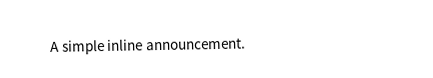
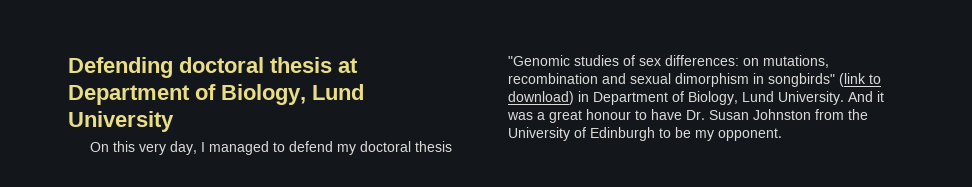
[50,37,246,55] A simple inline announcement. -> [68,57,358,78] [68,84,364,105] [68,111,174,132] [90,141,453,155] [508,55,829,68] [508,73,881,87] [508,91,884,105] [507,109,868,123] [508,127,782,141] Defending doctoral thesis at Department of Biology, Lund University // On this very day, I managed to defend my doctoral thesis "Genomic studies of sex differences: on mutations, recombination and sexual dimorphism in songbirds" (link to download) in Department of Biology, Lund University. And it was a great honour to have Dr. Susan Johnston from the University of Edinburgh to be my opponent.

